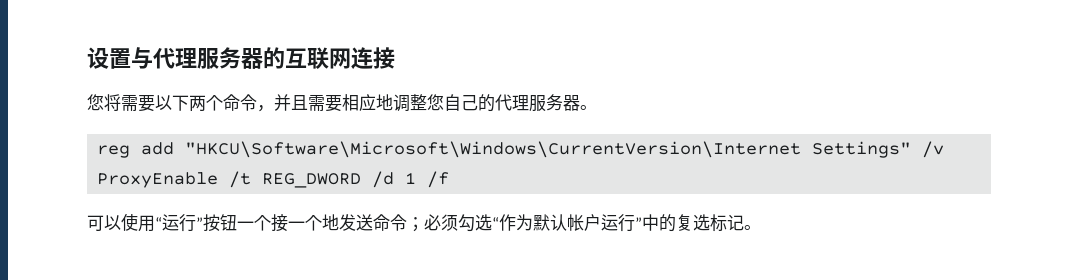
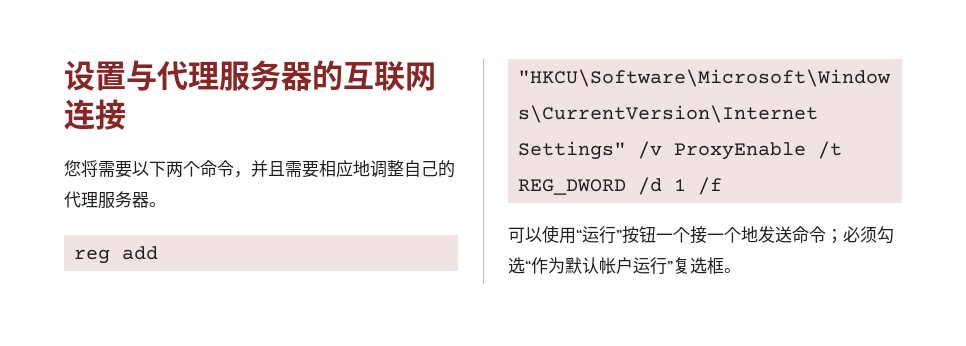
[427,94,444,111] 您 -> (404, 168) none
[642,214,744,232] 中的复选标记 -> [673,257,724,274] 复选框

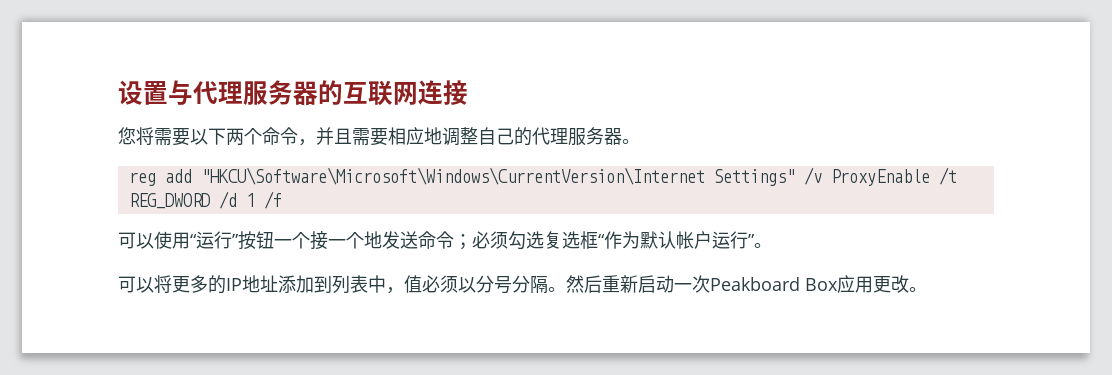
(525, 265) none -> [544,231,598,249] 复选框
[673,257,741,274] 复选框。 -> [754,243,772,248] [118,275,927,294] 。 // 可以将更多的IP地址添加到列表中，值必须以分号分隔。然后重新启动一次Peakboard Box应用更改。

